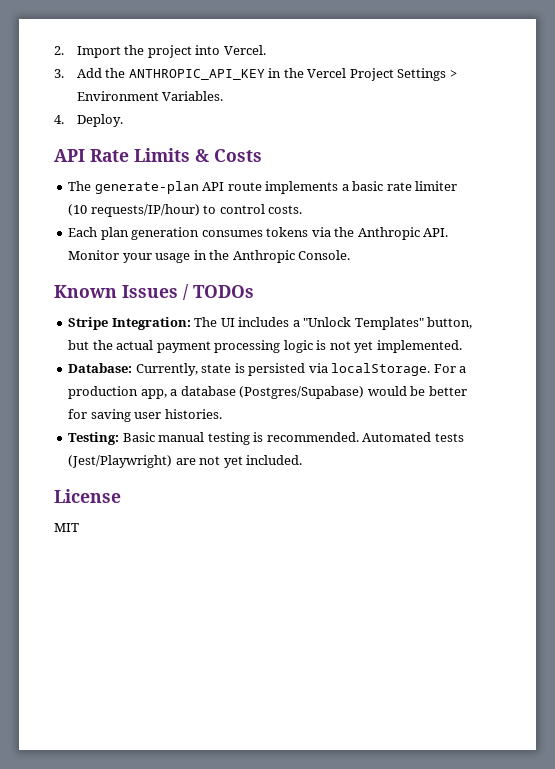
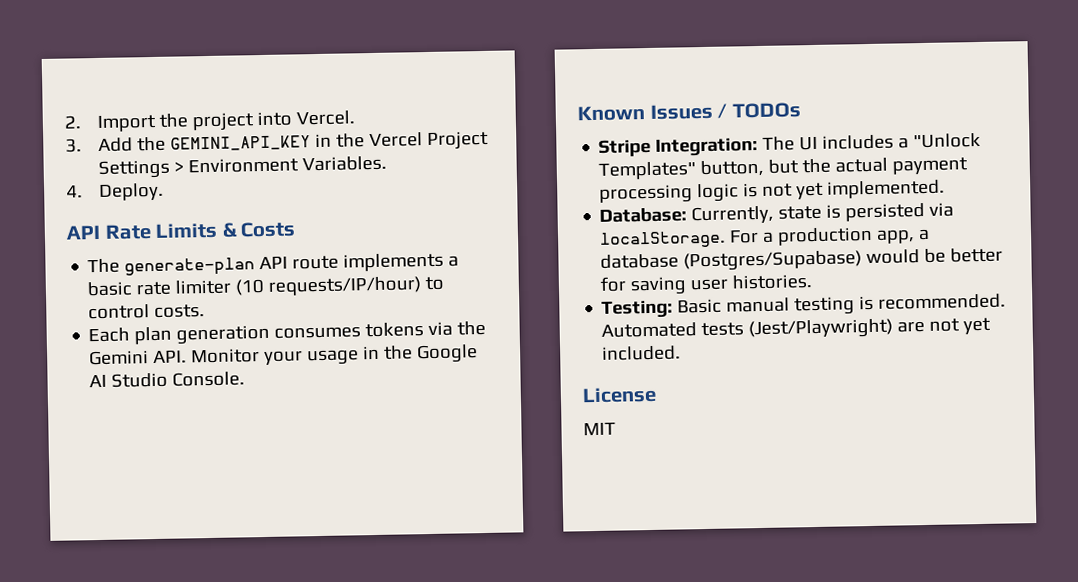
[128,69,265,80] ANTHROPIC_API_KEY -> [169,135,311,152] GEMINI_API_KEY
[357,227,420,240] Anthropic -> [89,350,150,366] Gemini
[232,250,295,263] Anthropic -> [416,344,479,364] [89,372,169,388] Google AI Studio

